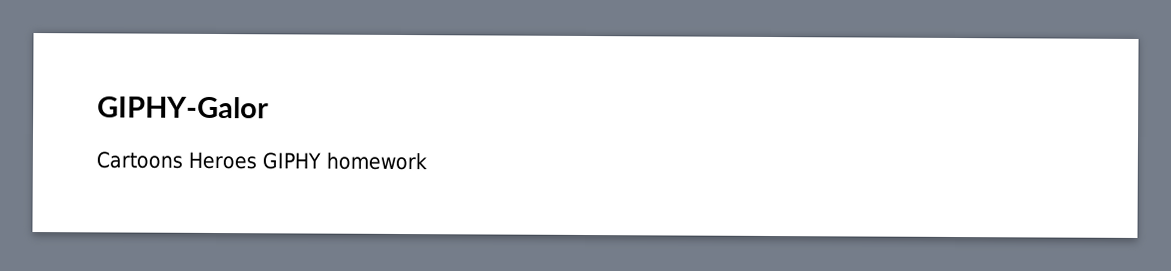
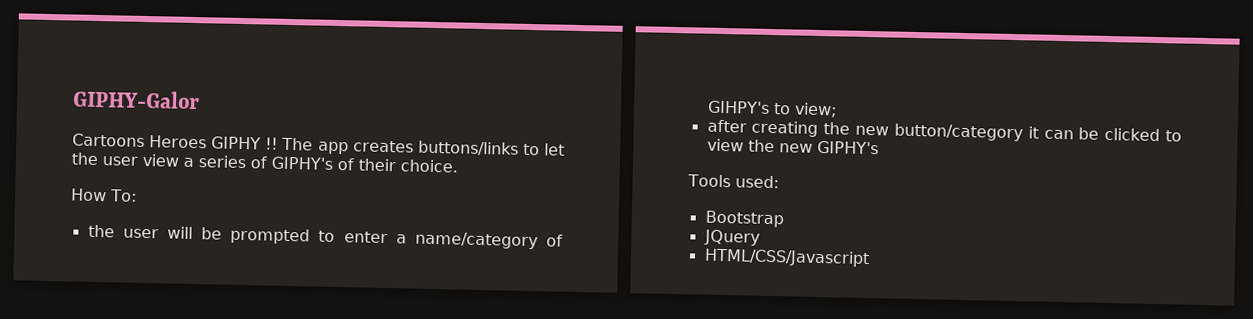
[326,152,427,171] homework -> [265,137,565,156] [71,152,458,173] [71,188,137,202] [87,224,563,250] [706,100,837,118] [706,119,1182,142] [706,138,879,155] [687,174,779,189] [704,210,784,228] [703,229,760,246] [703,248,870,268] !! The app creates buttons/links to let the user view a series of GIPHY's of their choice. // How To: // the user will be prompted to enter a name/category of GIHPY's to view; // after creating the new button/category it can be clicked to view the new GIPHY's // Tools used: // Bootstrap // JQuery // HTML/CSS/Javascript

